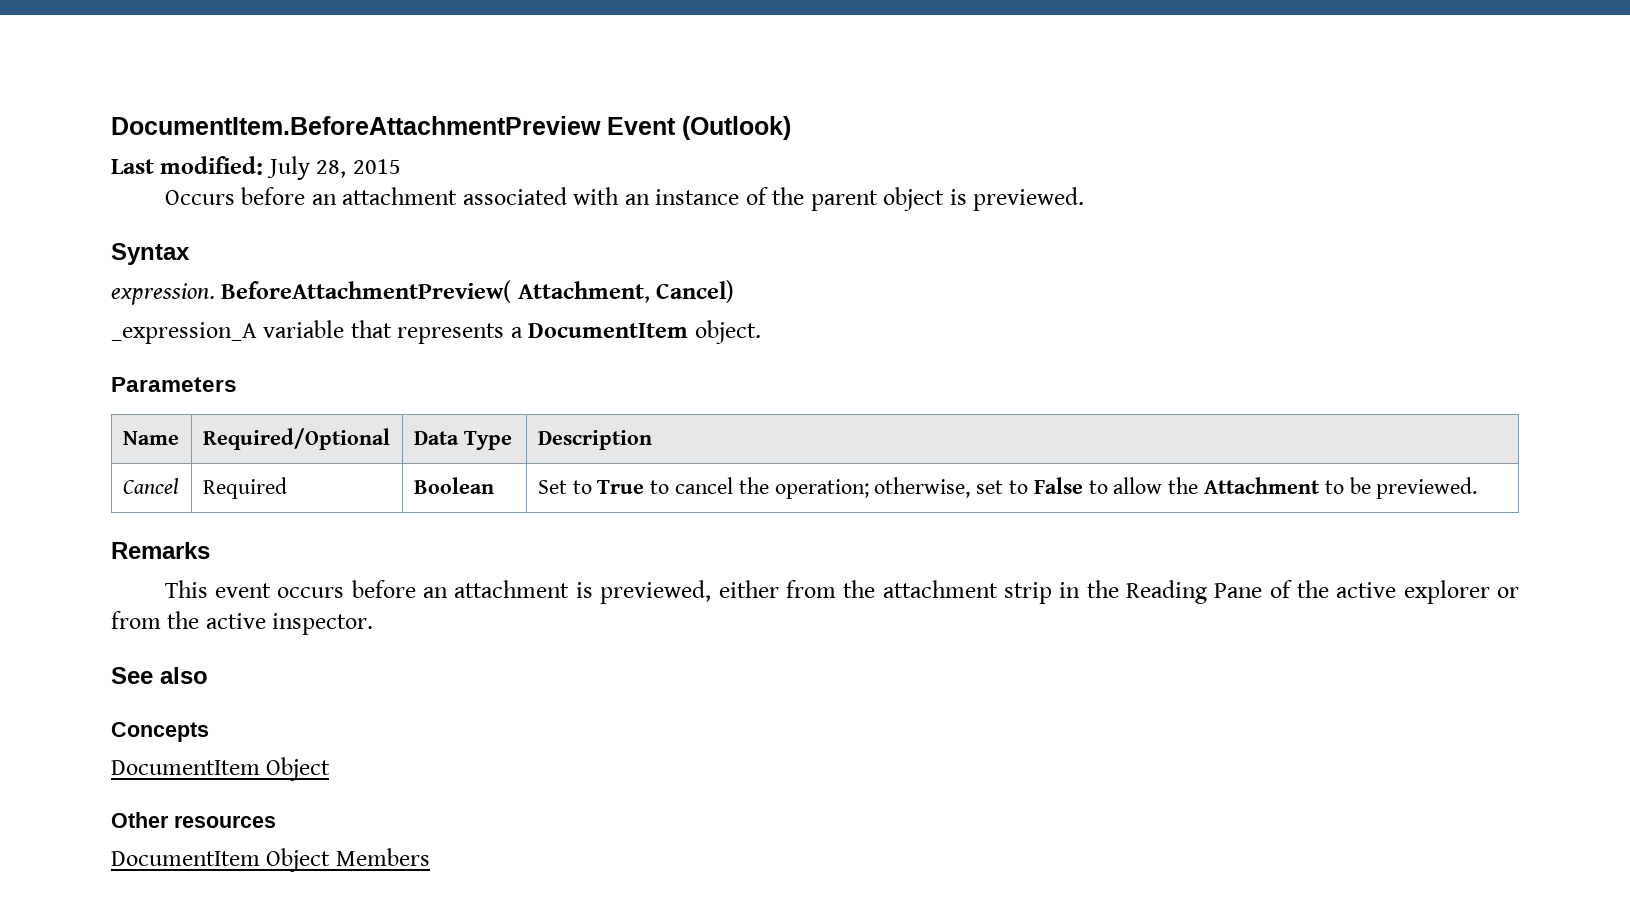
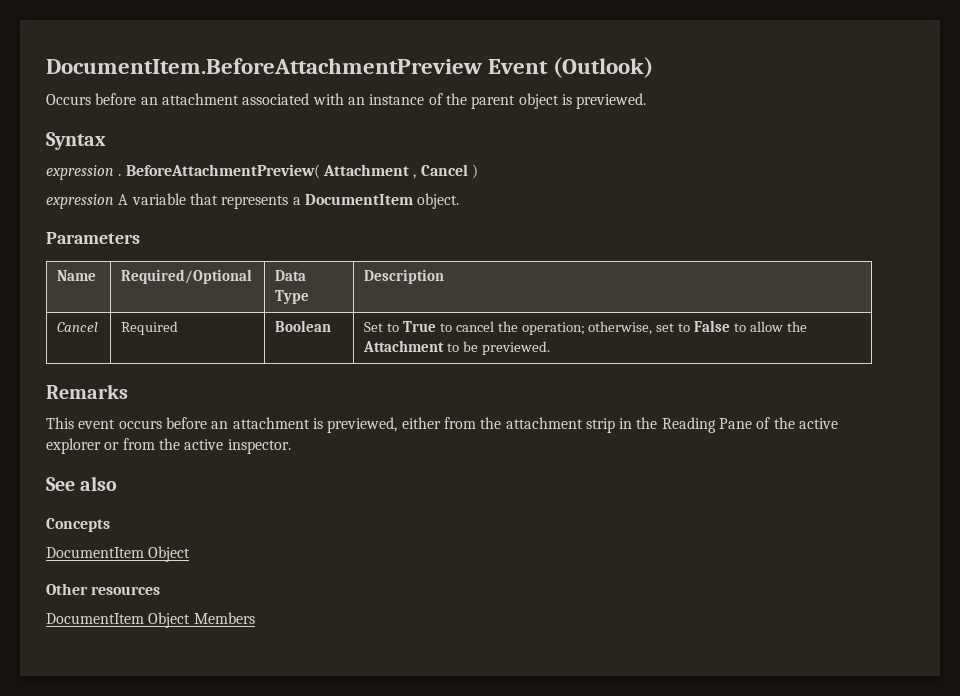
[111,156,401,180] // Last modified: July 28, 2015 -> (654, 67) none
[111,280,735,305] [111,322,257,344] expression. BeforeAttachmentPreview( Attachment, Cancel) // _expression_A -> [46,164,478,180] [46,194,129,209] expression . BeforeAttachmentPreview( Attachment , Cancel ) // expression A

